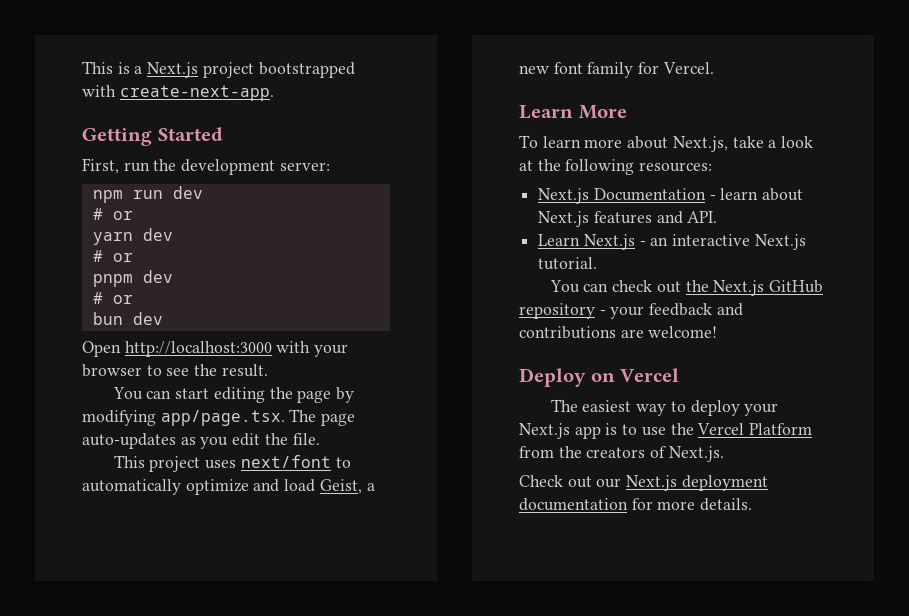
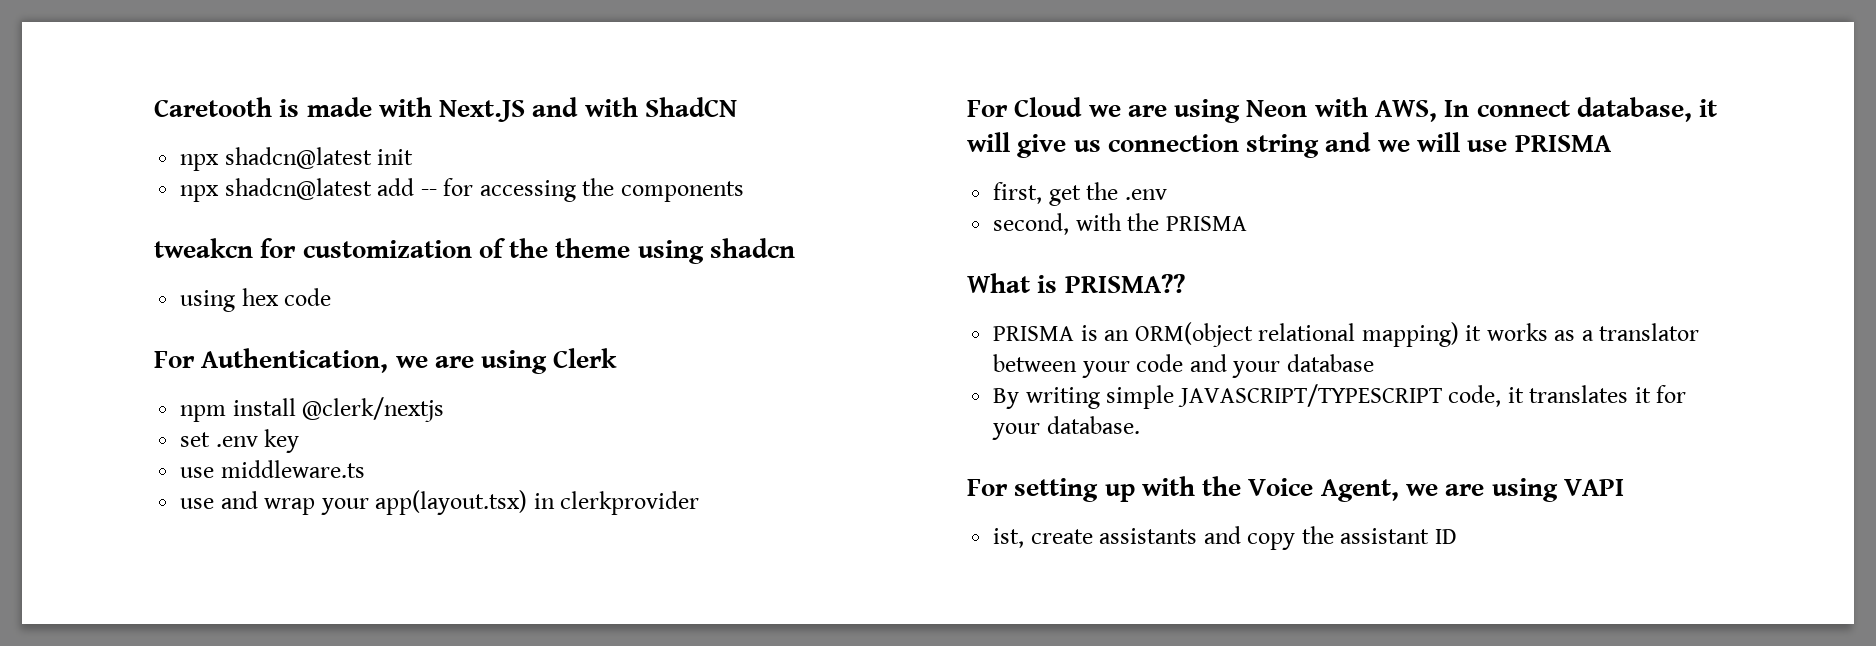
[82,61,355,78] [82,85,274,101] [82,127,223,146] [82,158,330,175] [92,186,203,203] [92,208,133,220] [92,228,173,245] [92,250,133,262] [92,270,173,287] [92,292,133,304] [92,312,163,325] [82,341,349,357] [82,364,268,377] [112,387,355,403] [82,409,356,426] [82,433,320,449] [113,455,351,472] [82,479,375,495] [519,62,714,78] [519,105,627,119] [519,135,814,152] [519,159,713,175] [538,188,804,204] [538,211,718,227] [538,234,806,250] [538,257,598,270] [549,280,824,296] [519,303,743,319] [519,326,718,339] [519,368,680,387] [550,399,779,416] [519,423,813,439] [519,446,724,462] [519,475,768,491] [519,498,753,511] This is a Next.js project bootstrapped with create-next-app. // Getting Started // First, run the development server: // npm run dev // # or // yarn dev // # or // pnpm dev // # or // bun dev // Open http://localhost:3000 with your browser to see the result. // You can start editing the page by modifying app/page.tsx. The page auto-updates as you edit the file. // This project uses next/font to automatically optimize and load Geist, a new font family for Vercel. // Learn More // To learn more about Next.js, take a look at the following resources: // Next.js Documentation - learn about Next.js features and API. // Learn Next.js - an interactive Next.js tutorial. // You can check out the Next.js GitHub repository - your feedback and contributions are welcome! // Deploy on Vercel // The easiest way to deploy your Next.js app is to use the Vercel Platform from the creators of Next.js. // Check out our Next.js deployment documentation for more details. -> [154,97,738,122] [180,147,414,171] [180,178,744,202] [154,238,796,264] [180,288,332,312] [154,348,618,374] [180,397,445,422] [180,429,300,453] [180,460,365,478] [180,490,700,515] [967,97,1718,123] [967,132,1611,158] [993,182,1167,206] [993,213,1247,235] [967,273,1185,293] [993,322,1700,347] [993,354,1374,378] [993,384,1687,409] [992,416,1140,440] [967,476,1624,502] [993,526,1457,550] Caretooth is made with Next.JS and with ShadCN // npx shadcn@latest init // npx shadcn@latest add -- for accessing the components // tweakcn for customization of the theme using shadcn // using hex code // For Authentication, we are using Clerk // npm install @clerk/nextjs // set .env key // use middleware.ts // use and wrap your app(layout.tsx) in clerkprovider // For Cloud we are using Neon with AWS, In connect database, it will give us connection string and we will use PRISMA // first, get the .env // second, with the PRISMA // What is PRISMA?? // PRISMA is an ORM(object relational mapping) it works as a translator between your code and your database // By writing simple JAVASCRIPT/TYPESCRIPT code, it translates it for your database. // For setting up with the Voice Agent, we are using VAPI // ist, create assistants and copy the assistant ID

